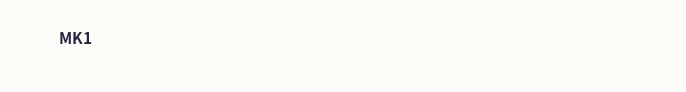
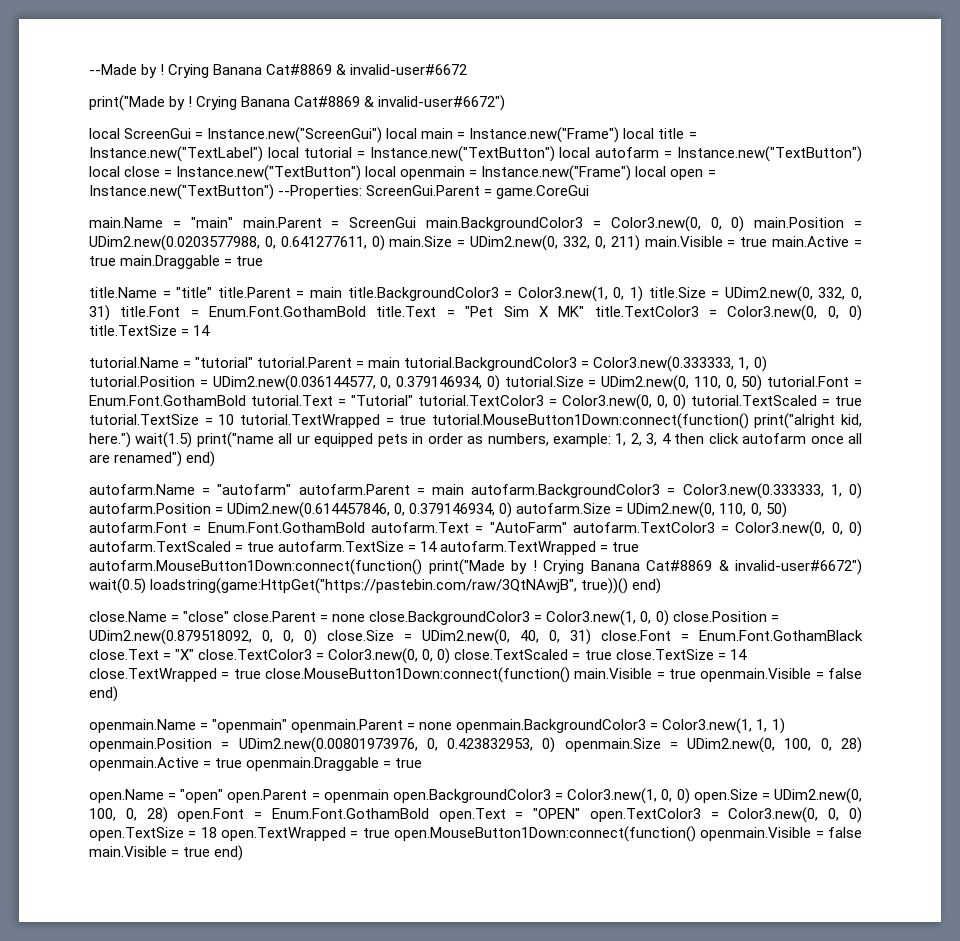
[59,32,92,44] MK1 -> [89,64,468,78] [89,95,506,111] [89,127,697,143] [89,146,862,162] [89,165,716,181] [89,184,590,200] [89,216,863,232] [89,235,862,251] [89,255,264,269] [89,286,863,302] [89,305,862,321] [89,325,211,336] [89,356,767,372] [89,375,862,391] [89,394,862,410] [89,413,862,429] [89,432,863,448] [89,451,216,467] [89,483,863,499] [89,502,787,518] [89,521,862,537] [89,541,640,555] [89,559,862,575] [89,578,662,594] [89,610,779,626] [89,629,863,645] [89,648,747,664] [89,667,863,683] [89,686,118,702] [89,718,785,734] [89,737,862,753] [89,757,423,771] [89,788,863,804] [89,807,862,823] [89,826,863,842] [89,845,244,861] --Made by ! Crying Banana Cat#8869 & invalid-user#6672 // print("Made by ! Crying Banana Cat#8869 & invalid-user#6672") // local ScreenGui = Instance.new("ScreenGui") local main = Instance.new("Frame") local title = Instance.new("TextLabel") local tutorial = Instance.new("TextButton") local autofarm = Instance.new("TextButton") local close = Instance.new("TextButton") local openmain = Instance.new("Frame") local open = Instance.new("TextButton") --Properties: ScreenGui.Parent = game.CoreGui // main.Name = "main" main.Parent = ScreenGui main.BackgroundColor3 = Color3.new(0, 0, 0) main.Position = UDim2.new(0.0203577988, 0, 0.641277611, 0) main.Size = UDim2.new(0, 332, 0, 211) main.Visible = true main.Active = true main.Draggable = true // title.Name = "title" title.Parent = main title.BackgroundColor3 = Color3.new(1, 0, 1) title.Size = UDim2.new(0, 332, 0, 31) title.Font = Enum.Font.GothamBold title.Text = "Pet Sim X MK" title.TextColor3 = Color3.new(0, 0, 0) title.TextSize = 14 // tutorial.Name = "tutorial" tutorial.Parent = main tutorial.BackgroundColor3 = Color3.new(0.333333, 1, 0) tutorial.Position = UDim2.new(0.036144577, 0, 0.379146934, 0) tutorial.Size = UDim2.new(0, 110, 0, 50) tutorial.Font = Enum.Font.GothamBold tutorial.Text = "Tutorial" tutorial.TextColor3 = Color3.new(0, 0, 0) tutorial.TextScaled = true tutorial.TextSize = 10 tutorial.TextWrapped = true tutorial.MouseButton1Down:connect(function() print("alright kid, here.") wait(1.5) print("name all ur equipped pets in order as numbers, example: 1, 2, 3, 4 then click autofarm once all are renamed") end) // autofarm.Name = "autofarm" autofarm.Parent = main autofarm.BackgroundColor3 = Color3.new(0.333333, 1, 0) autofarm.Position = UDim2.new(0.614457846, 0, 0.379146934, 0) autofarm.Size = UDim2.new(0, 110, 0, 50) autofarm.Font = Enum.Font.GothamBold autofarm.Text = "AutoFarm" autofarm.TextColor3 = Color3.new(0, 0, 0) autofarm.TextScaled = true autofarm.TextSize = 14 autofarm.TextWrapped = true autofarm.MouseButton1Down:connect(function() print("Made by ! Crying Banana Cat#8869 & invalid-user#6672") wait(0.5) loadstring(game:HttpGet("https://pastebin.com/raw/3QtNAwjB", true))() end) // close.Name = "close" close.Parent = none close.BackgroundColor3 = Color3.new(1, 0, 0) close.Position = UDim2.new(0.879518092, 0, 0, 0) close.Size = UDim2.new(0, 40, 0, 31) close.Font = Enum.Font.GothamBlack close.Text = "X" close.TextColor3 = Color3.new(0, 0, 0) close.TextScaled = true close.TextSize = 14 close.TextWrapped = true close.MouseButton1Down:connect(function() main.Visible = true openmain.Visible = false end) // openmain.Name = "openmain" openmain.Parent = none openmain.BackgroundColor3 = Color3.new(1, 1, 1) openmain.Position = UDim2.new(0.00801973976, 0, 0.423832953, 0) openmain.Size = UDim2.new(0, 100, 0, 28) openmain.Active = true openmain.Draggable = true // open.Name = "open" open.Parent = openmain open.BackgroundColor3 = Color3.new(1, 0, 0) open.Size = UDim2.new(0, 100, 0, 28) open.Font = Enum.Font.GothamBold open.Text = "OPEN" open.TextColor3 = Color3.new(0, 0, 0) open.TextSize = 18 open.TextWrapped = true open.MouseButton1Down:connect(function() openmain.Visible = false main.Visible = true end)

